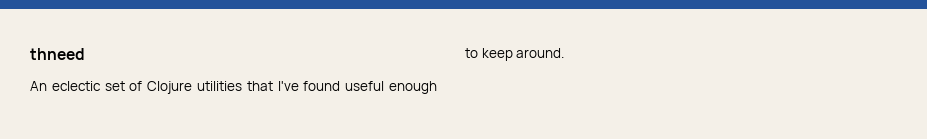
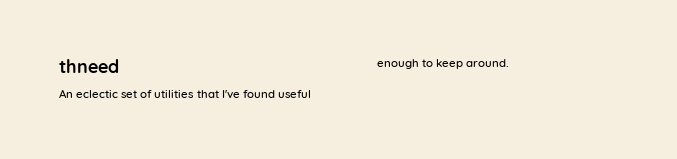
[147,81,193,94] Clojure -> (153, 94) none

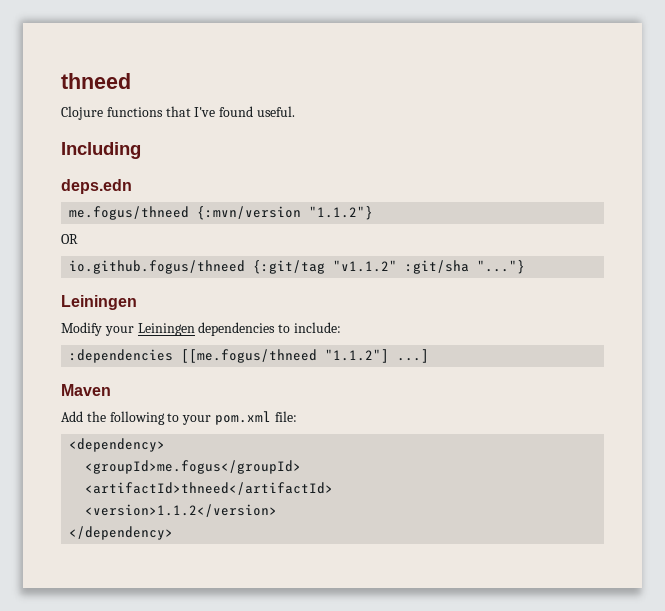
[59,89,311,99] [377,59,510,69] An eclectic set of utilities that I've found useful enough to keep around. -> [61,106,295,120] [61,142,141,159] [61,179,132,194] [69,206,374,220] [61,234,78,244] [69,260,526,274] [61,295,137,310] [61,322,341,336] [69,349,430,363] [61,384,111,396] [61,411,297,425] [69,438,166,452] [85,460,302,474] [85,482,334,495] [85,504,278,517] [69,526,174,540] Clojure functions that I've found useful. // Including // deps.edn // me.fogus/thneed {:mvn/version "1.1.2"} // OR // io.github.fogus/thneed {:git/tag "v1.1.2" :git/sha "..."} // Leiningen // Modify your Leiningen dependencies to include: // :dependencies [[me.fogus/thneed "1.1.2"] ...] // Maven // Add the following to your pom.xml file: // <dependency> // <groupId>me.fogus</groupId> // <artifactId>thneed</artifactId> // <version>1.1.2</version> // </dependency>

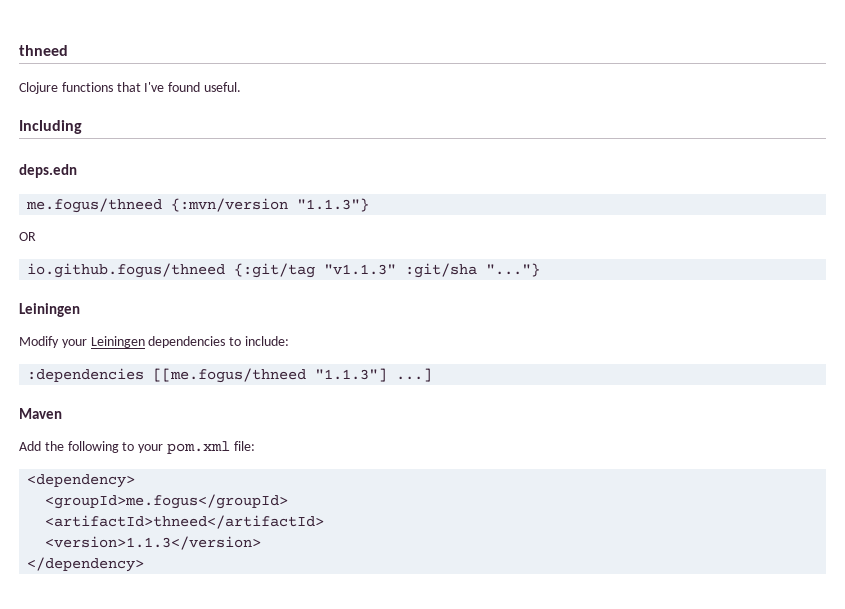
[309,206,374,220] "1.1.2"} -> [297,198,370,212] "1.1.3"}
[333,260,398,272] "v1.1.2" -> [324,264,397,275] "v1.1.3"
[325,349,390,363] "1.1.2"] -> [315,368,388,382] "1.1.3"]
[85,504,278,517] <version>1.1.2</version> -> [45,536,262,550] <version>1.1.3</version>

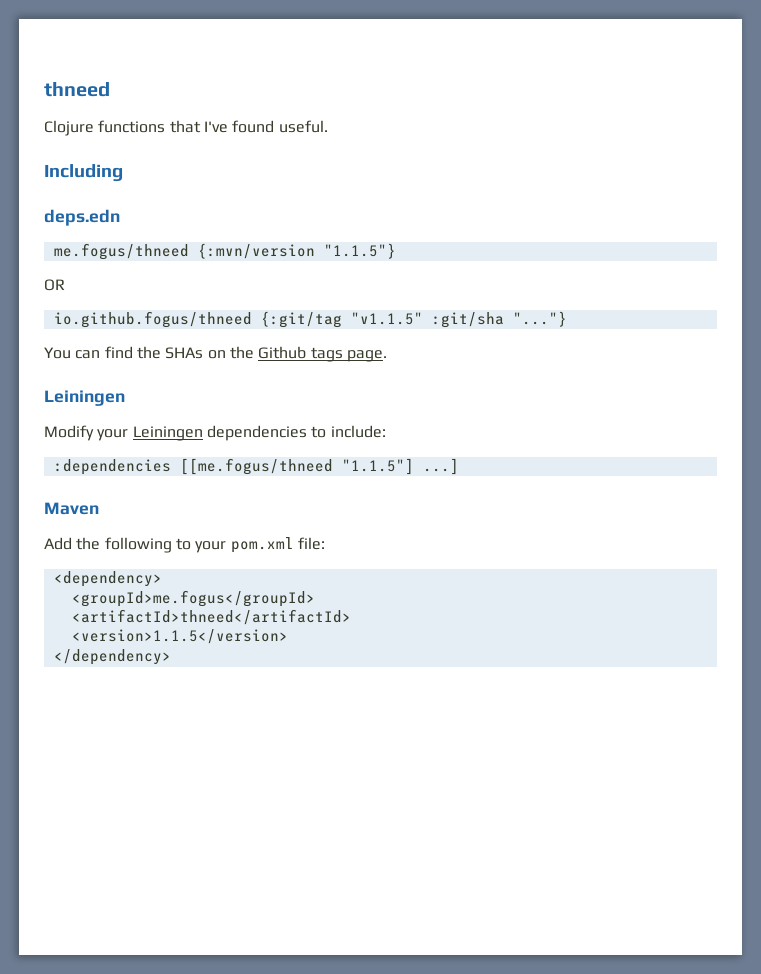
[297,198,370,212] "1.1.3"} -> [323,243,396,259] "1.1.5"}
[324,264,397,275] "v1.1.3" -> [350,312,423,325] "v1.1.5"
(541, 270) none -> [44,346,387,362] // You can find the SHAs on the Github tags page.
[315,368,388,382] "1.1.3"] -> [341,458,414,475] "1.1.5"]
[45,536,262,550] <version>1.1.3</version> -> [71,629,288,644] <version>1.1.5</version>

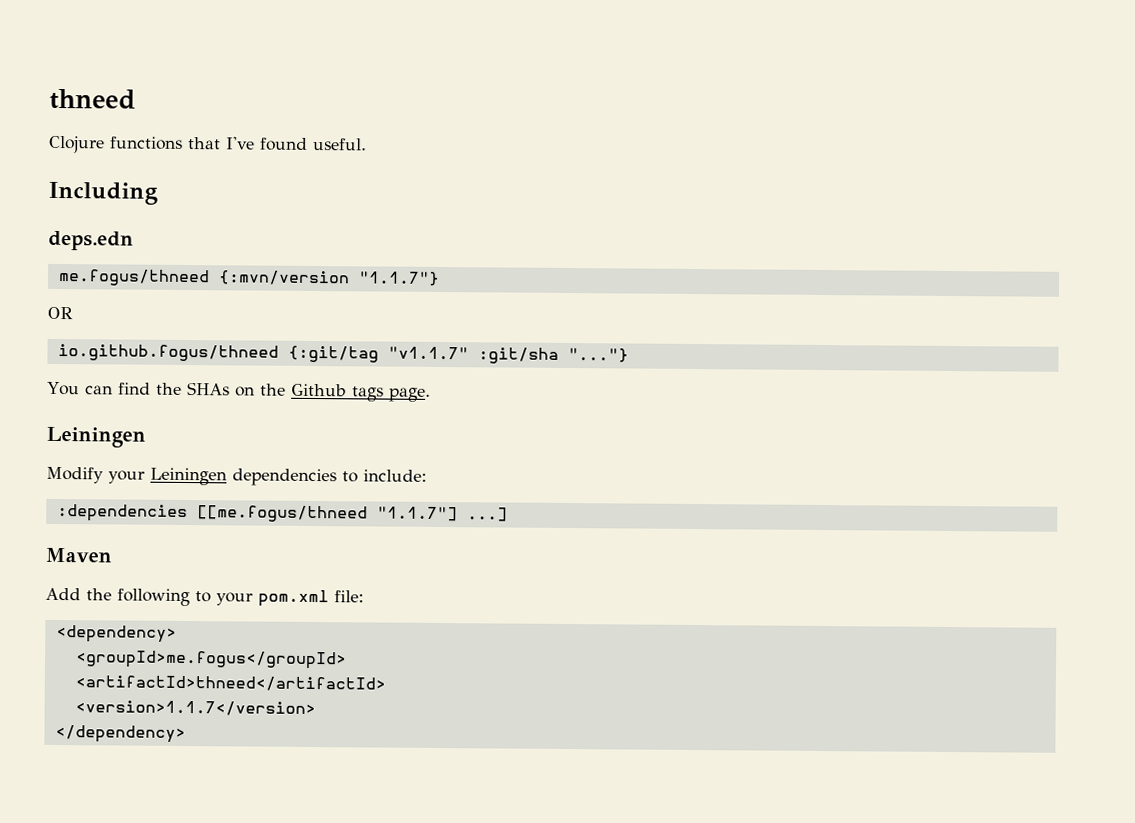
[323,243,396,259] "1.1.5"} -> [357,271,440,286] "1.1.7"}
[350,312,423,325] "v1.1.5" -> [387,346,469,360] "v1.1.7"
[341,458,414,475] "1.1.5"] -> [376,506,458,522] "1.1.7"]
[71,629,288,644] <version>1.1.5</version> -> [74,700,316,717] <version>1.1.7</version>

